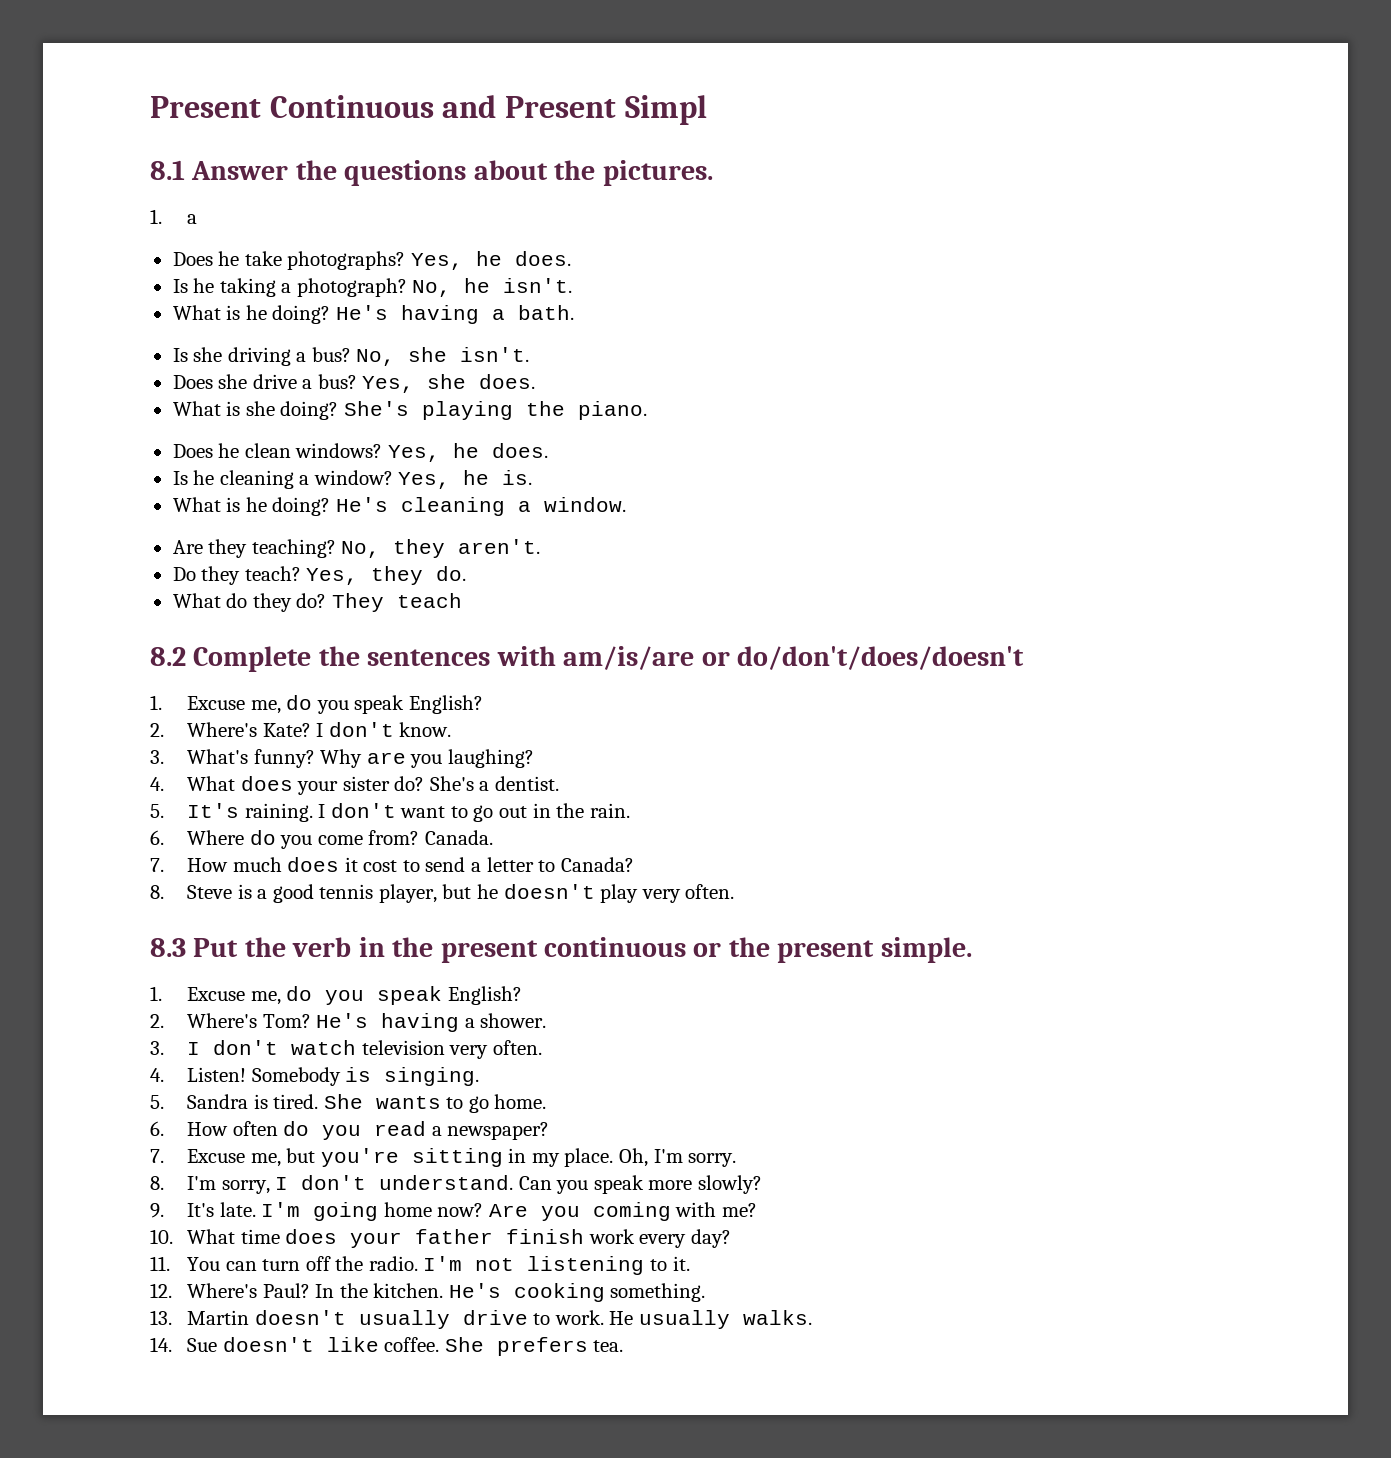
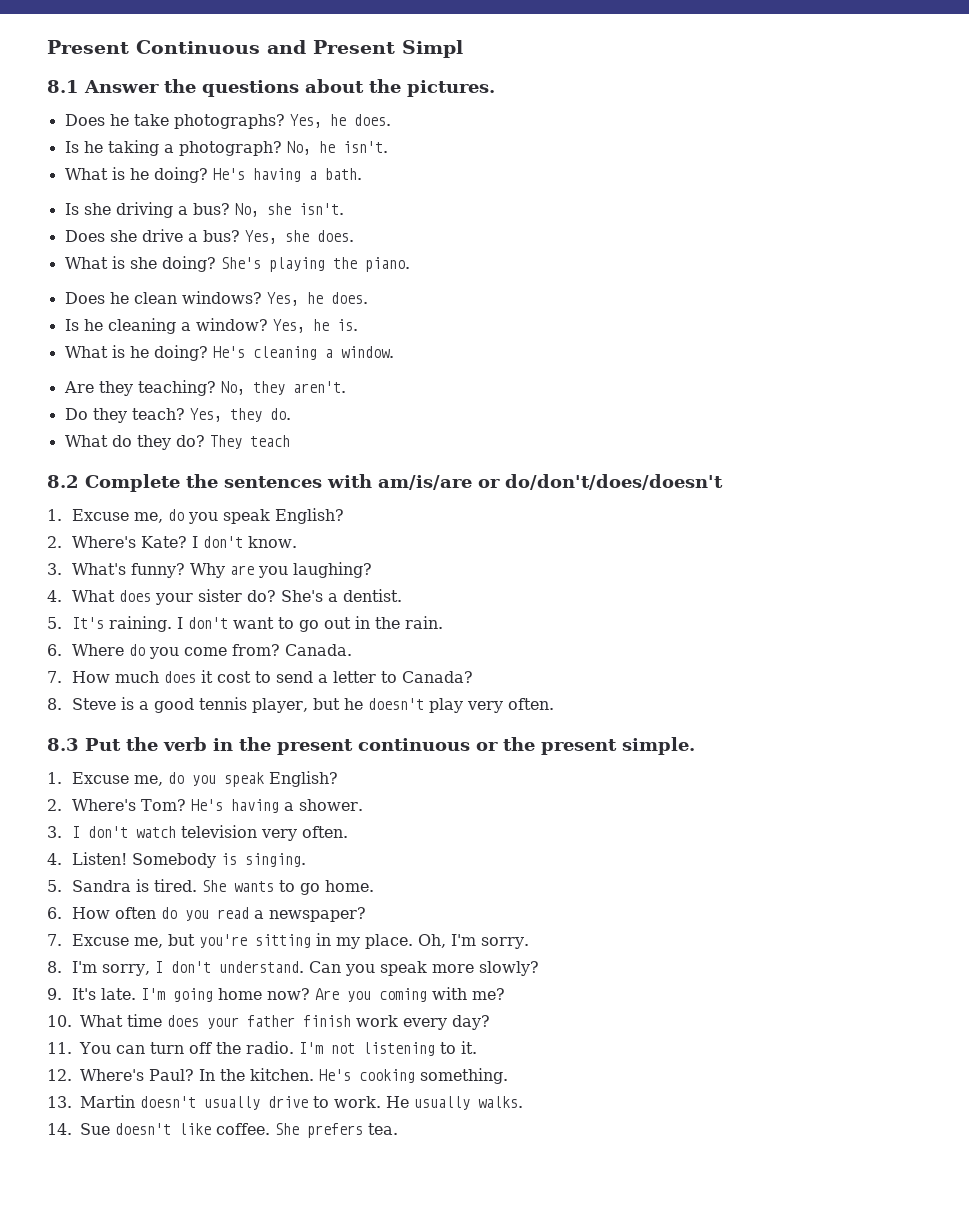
[150,209,198,224] // 1. a -> (495, 88) none

